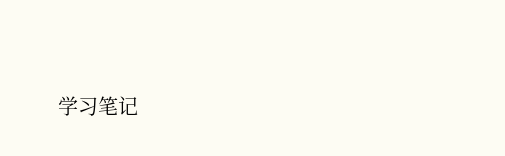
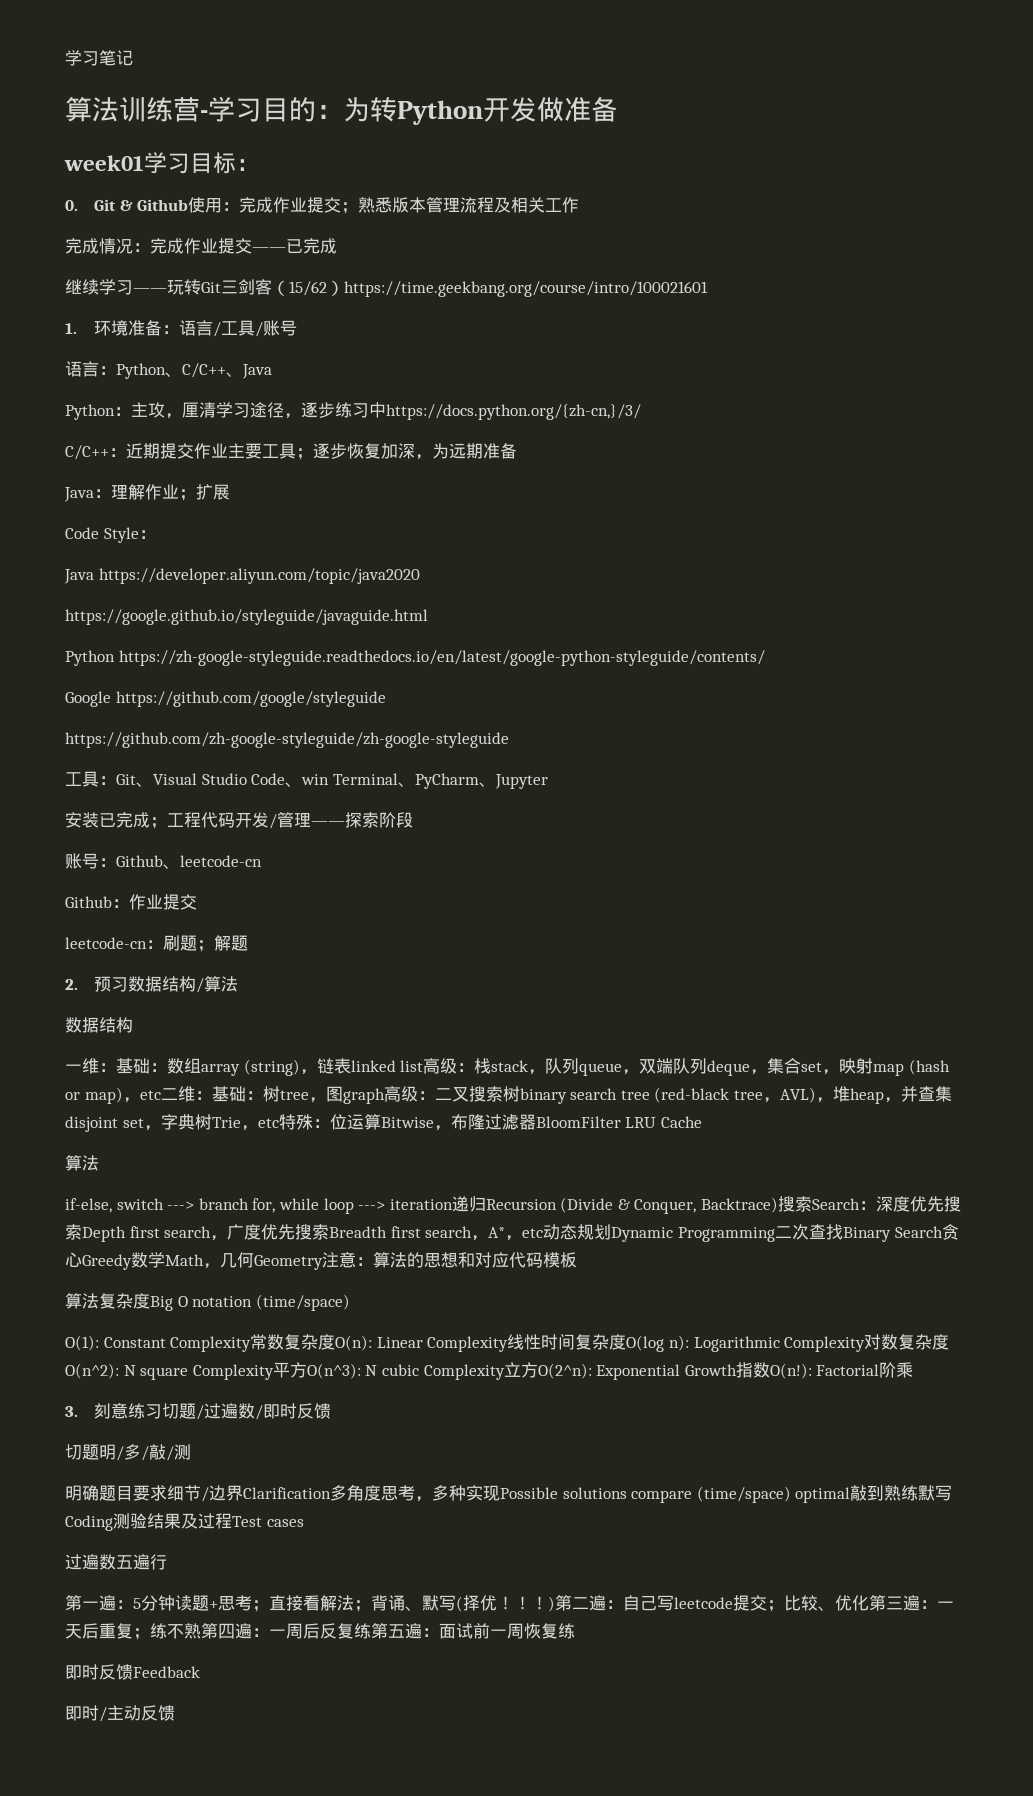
(138, 105) none -> [65,96,618,125] [64,152,259,174] [65,197,580,214] [65,238,337,254] [65,279,708,297] [65,320,298,337] [65,361,272,379] [65,402,641,420] [65,443,517,460] [64,484,230,502] [65,527,156,543] [64,568,420,584] [65,609,428,625] [65,650,765,666] [65,691,386,707] [65,732,509,748] [65,771,548,789] [65,812,413,829] [65,853,262,869] [65,894,197,910] [65,935,248,952] [65,976,239,993] [65,1017,133,1033] [65,1058,950,1076] [65,1086,952,1104] [65,1114,702,1132] [65,1155,99,1171] [65,1196,962,1214] [65,1224,959,1242] [65,1252,577,1270] [65,1293,350,1311] [65,1334,950,1352] [65,1362,914,1380] [65,1403,332,1420] [65,1444,191,1461] [65,1484,953,1503] [65,1513,304,1531] [65,1554,167,1570] [65,1595,954,1612] [65,1623,575,1640] [65,1664,200,1680] [65,1705,175,1722] // 算法训练营-学习目的：为转Python开发做准备 // week01学习目标： // 0. Git & Github使用：完成作业提交；熟悉版本管理流程及相关工作 // 完成情况：完成作业提交——已完成 // 继续学习——玩转Git三剑客（15/62）https://time.geekbang.org/course/intro/100021601 // 1.环境准备：语言/工具/账号 // 语言：Python、C/C++、Java // Python：主攻，厘清学习途径，逐步练习中https://docs.python.org/{zh-cn,}/3/ // C/C++：近期提交作业主要工具；逐步恢复加深，为远期准备 // Java：理解作业；扩展 // Code Style： // Java https://developer.aliyun.com/topic/java2020 // https://google.github.io/styleguide/javaguide.html // Python https://zh-google-styleguide.readthedocs.io/en/latest/google-python-styleguide/contents/ // Google https://github.com/google/styleguide // https://github.com/zh-google-styleguide/zh-google-styleguide // 工具：Git、Visual Studio Code、win Terminal、PyCharm、Jupyter // 安装已完成；工程代码开发/管理——探索阶段 // 账号：Github、leetcode-cn // Github：作业提交 // leetcode-cn：刷题；解题 // 2.预习数据结构/算法 // 数据结构 // 一维：基础：数组array (string)，链表linked list高级：栈stack，队列queue，双端队列deque，集合set，映射map (hash or map)，etc二维：基础：树tree，图graph高级：二叉搜索树binary search tree (red-black tree，AVL)，堆heap，并查集disjoint set，字典树Trie，etc特殊：位运算Bitwise，布隆过滤器BloomFilter LRU Cache // 算法 // if-else, switch ---> branch for, while loop ---> iteration递归Recursion (Divide & Conquer, Backtrace)搜索Search：深度优先搜索Depth first search，广度优先搜索Breadth first search，A*，etc动态规划Dynamic Programming二次查找Binary Search贪心Greedy数学Math，几何Geometry注意：算法的思想和对应代码模板 // 算法复杂度Big O notation (time/space) // O(1): Constant Complexity常数复杂度O(n): Linear Complexity线性时间复杂度O(log n): Logarithmic Complexity对数复杂度O(n^2): N square Complexity平方O(n^3): N cubic Complexity立方O(2^n): Exponential Growth指数O(n!): Factorial阶乘 // 3.刻意练习切题/过遍数/即时反馈 // 切题明/多/敲/测 // 明确题目要求细节/边界Clarification多角度思考，多种实现Possible solutions compare (time/space) optimal敲到熟练默写Coding测验结果及过程Test cases // 过遍数五遍行 // 第一遍：5分钟读题+思考；直接看解法；背诵、默写(择优！！！)第二遍：自己写leetcode提交；比较、优化第三遍：一天后重复；练不熟第四遍：一周后反复练第五遍：面试前一周恢复练 // 即时反馈Feedback // 即时/主动反馈

